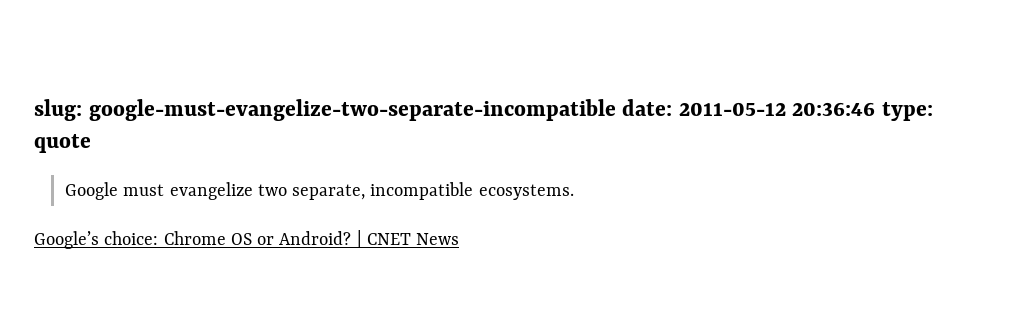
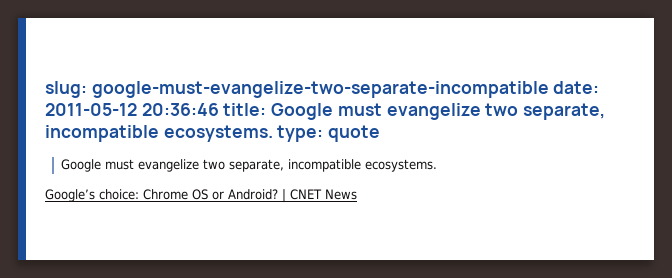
(876, 109) none -> [223,103,606,120] [45,125,273,142] title: Google must evangelize two separate, incompatible ecosystems.

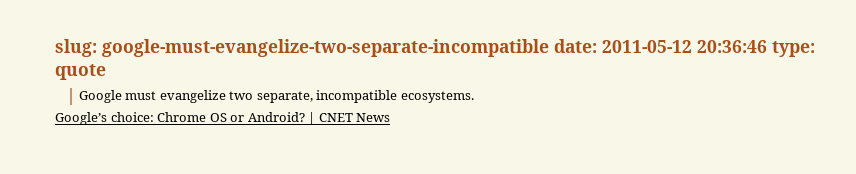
[223,103,606,120] [45,125,273,142] title: Google must evangelize two separate, incompatible ecosystems. -> (767, 46) none

